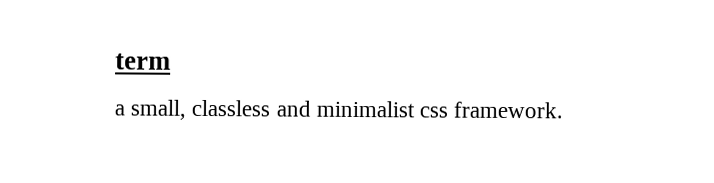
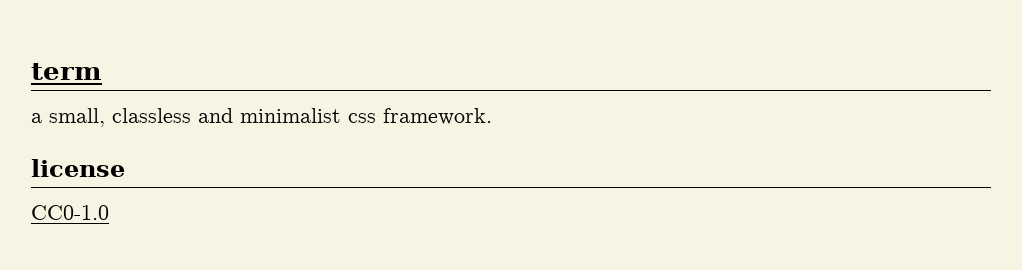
(564, 110) none -> [31,159,125,177] [31,205,109,220] // license // CC0-1.0

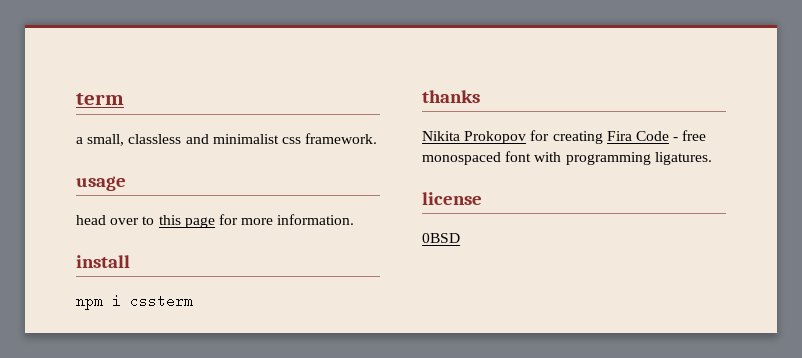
(492, 116) none -> [76,176,126,191] [76,214,355,228] [76,255,130,268] [76,294,193,310] [422,90,480,103] [422,130,707,144] [422,151,712,165] // usage // head over to this page for more information. // install // npm i cssterm // thanks // Nikita Prokopov for creating Fira Code - free monospaced font with programming ligatures.
[31,205,109,220] CC0-1.0 -> [422,233,460,243] 0BSD

